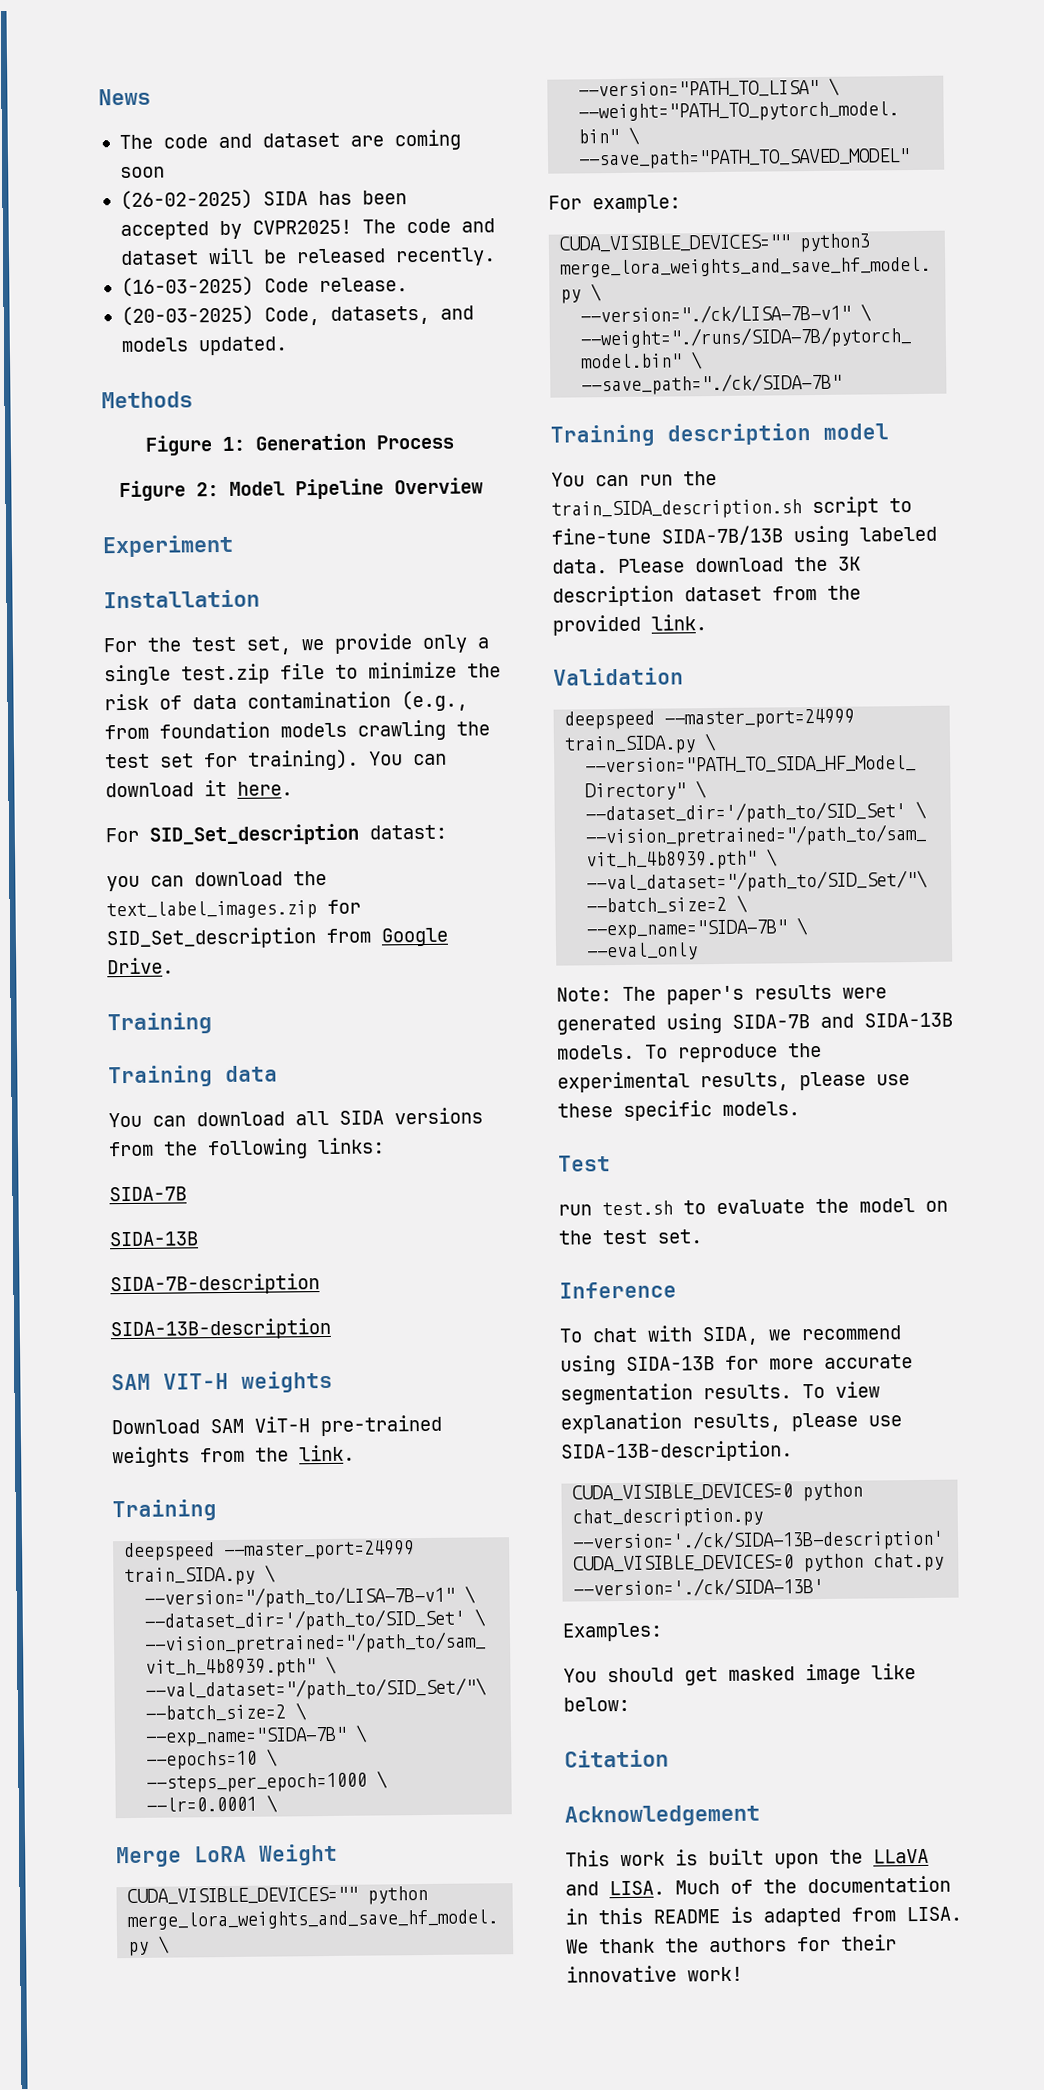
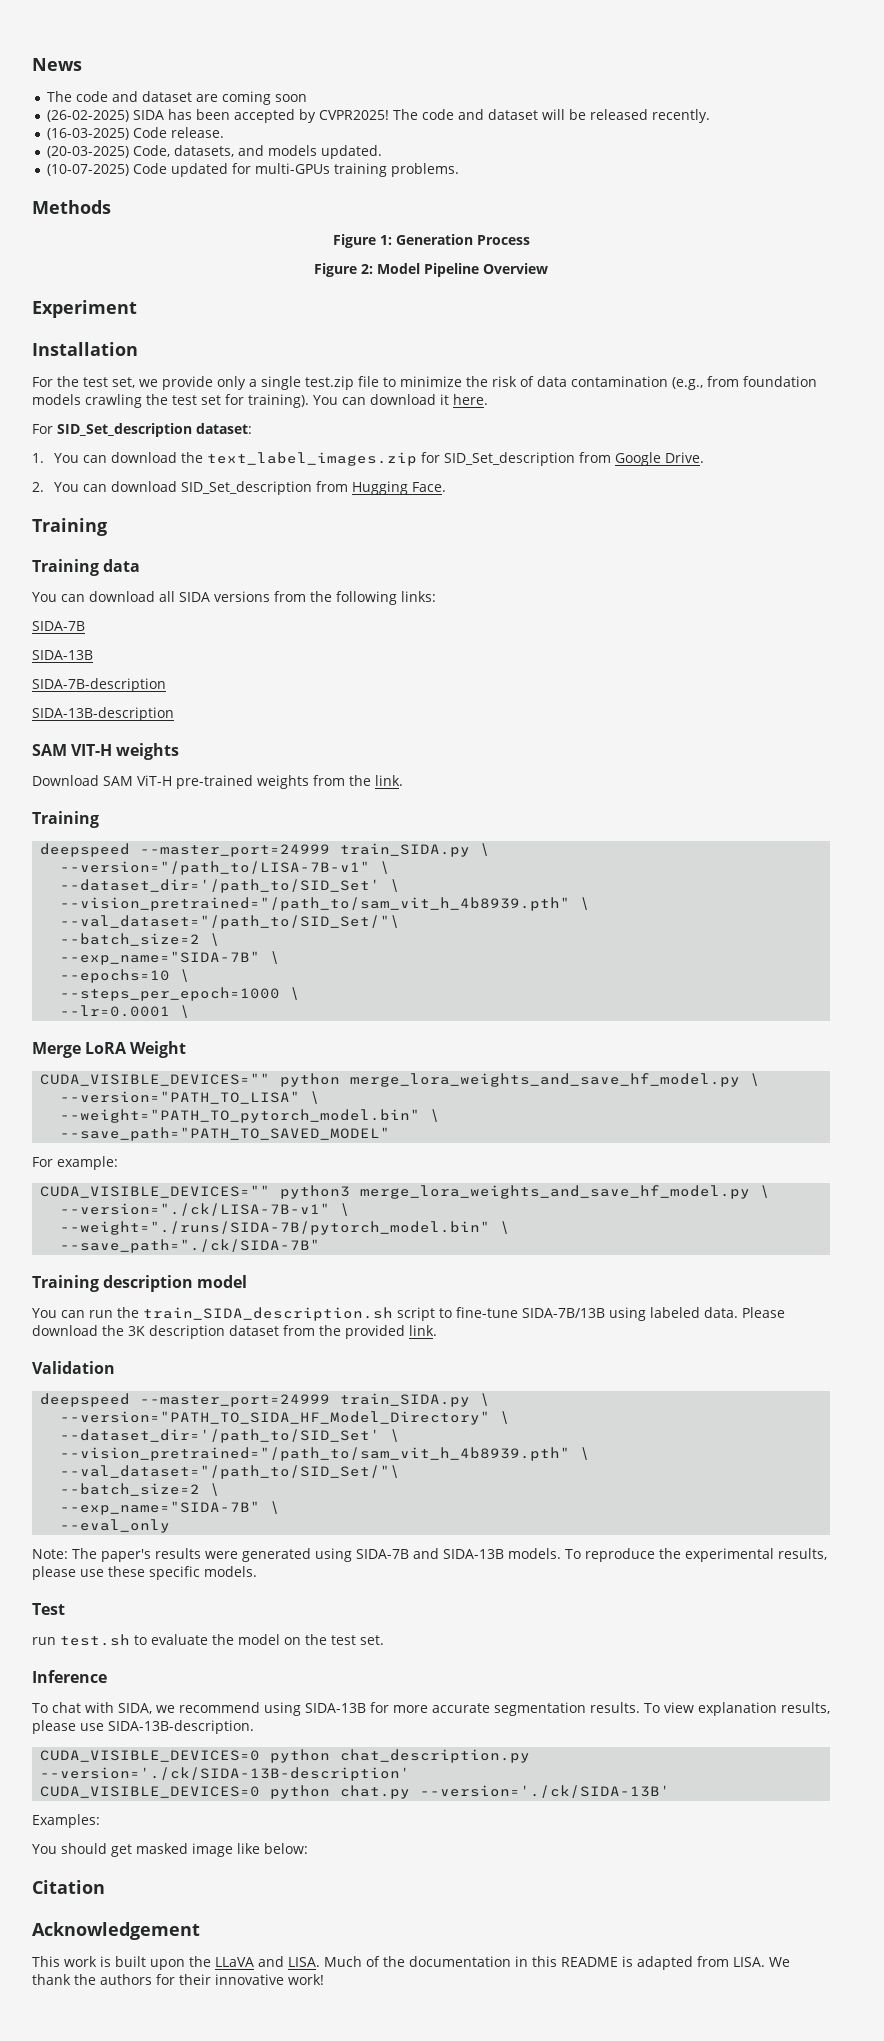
(287, 346) none -> [46,163,459,177] // (10-07-2025) Code updated for multi-GPUs training problems.
[369,824,447,840] [106,875,140,892] datast: // you -> [196,423,252,434] [32,453,79,463] dataset: // 1. You
(174, 966) none -> [32,481,446,495] // 2. You can download SID_Set_description from Hugging Face.

